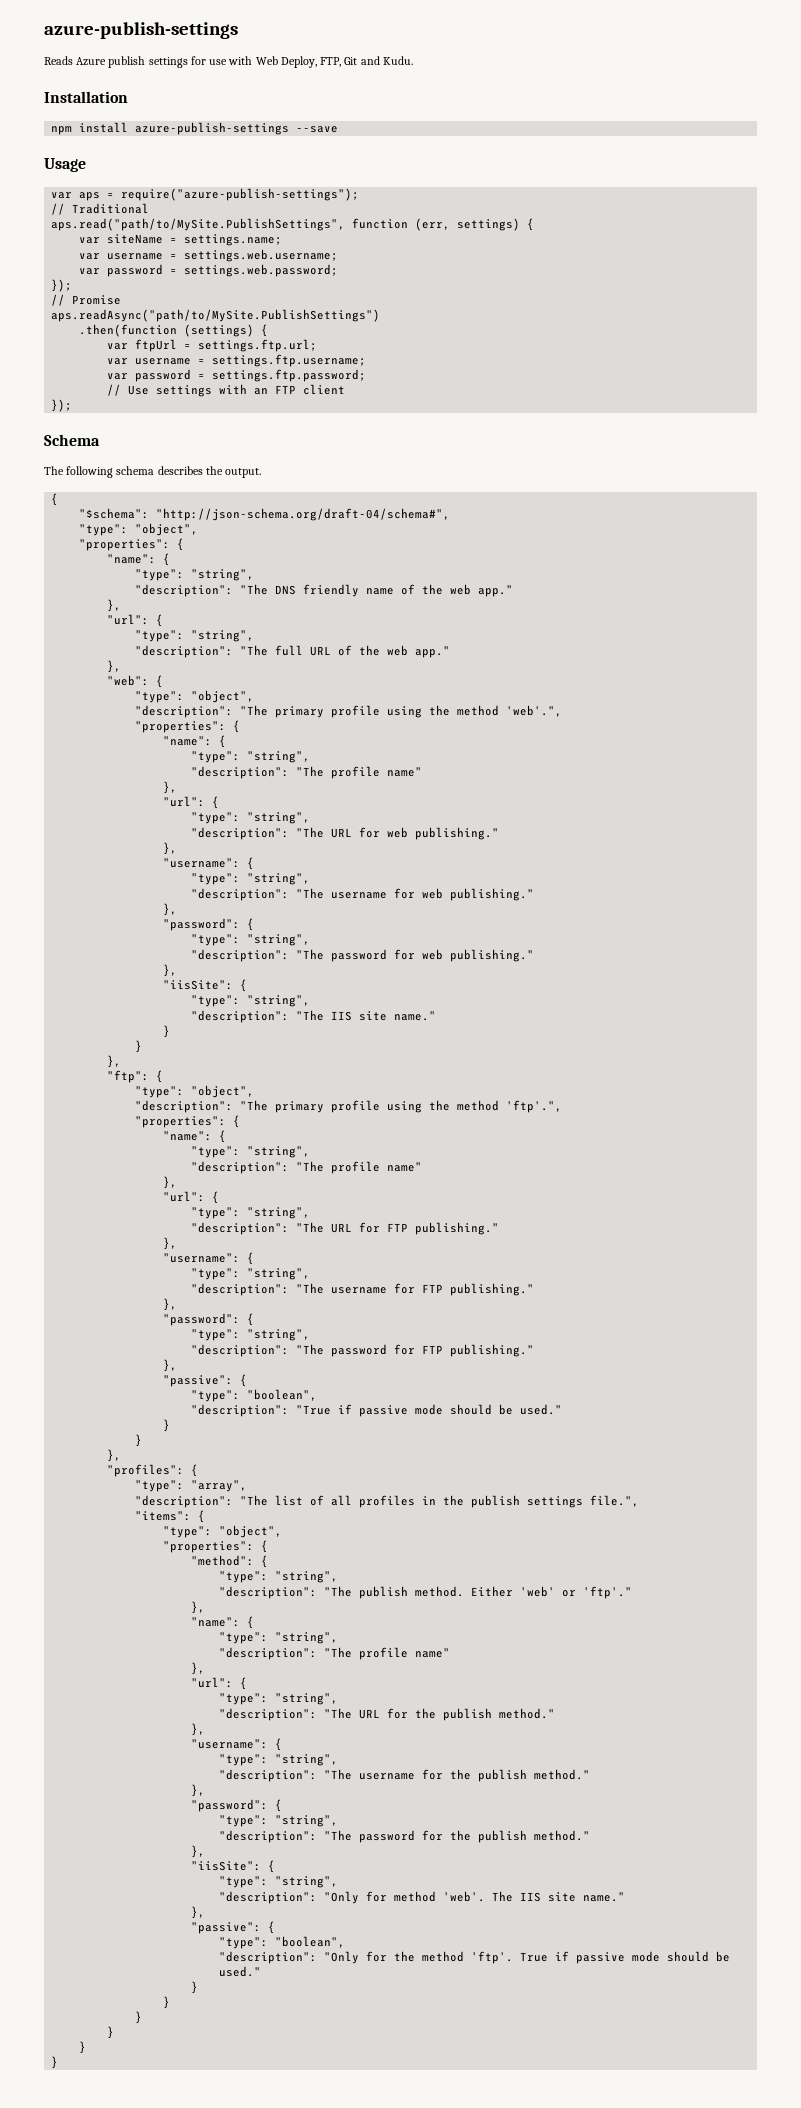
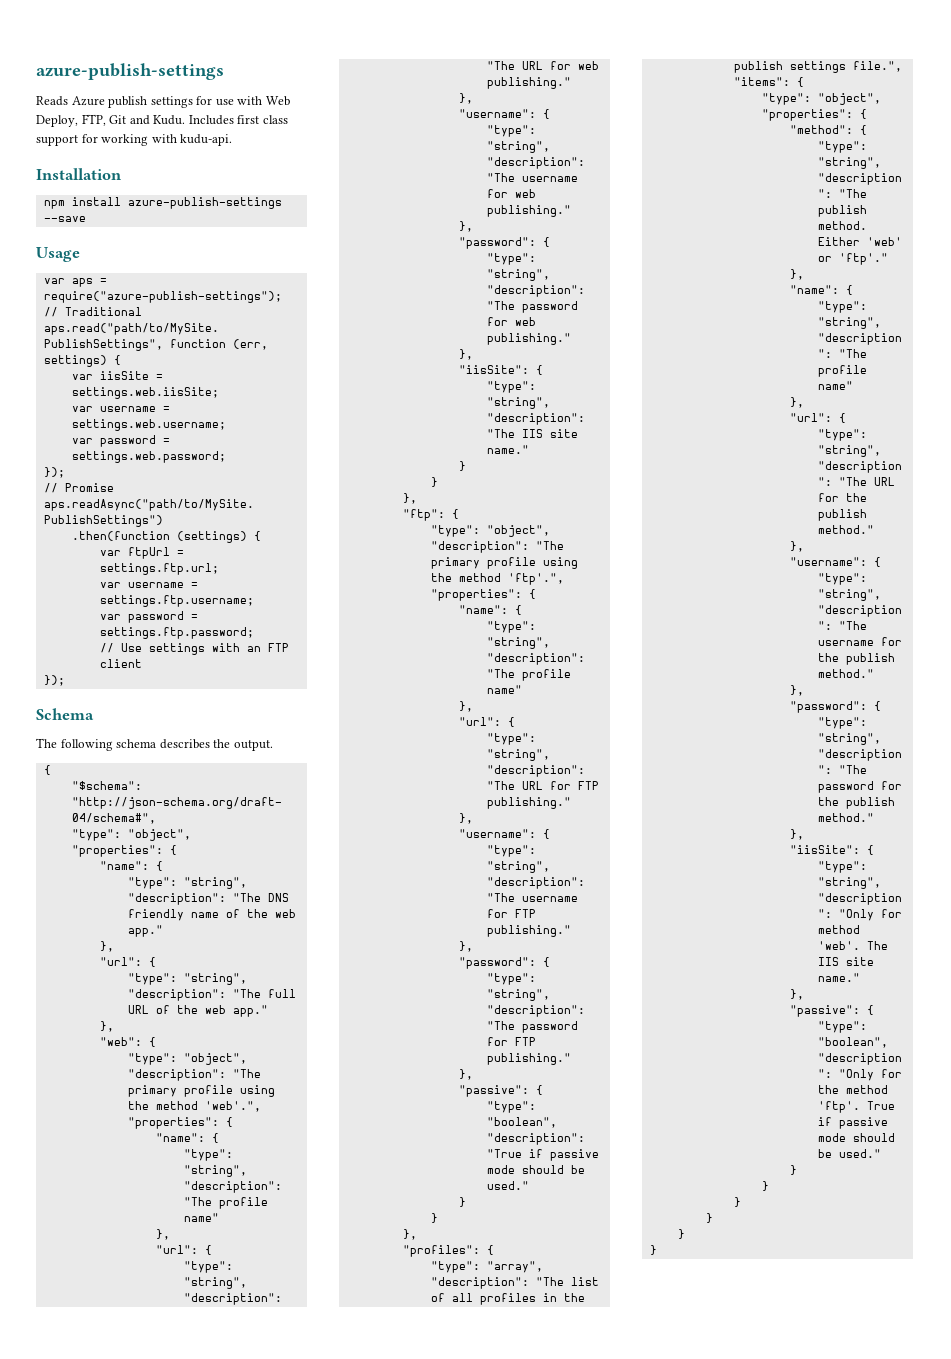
(413, 60) none -> [188,115,288,125] [36,134,233,146] Includes first class support for working with kudu-api.
[107,234,283,246] siteName = settings.name; -> [99,371,163,380] [71,387,219,399] iisSite = settings.web.iisSite;

